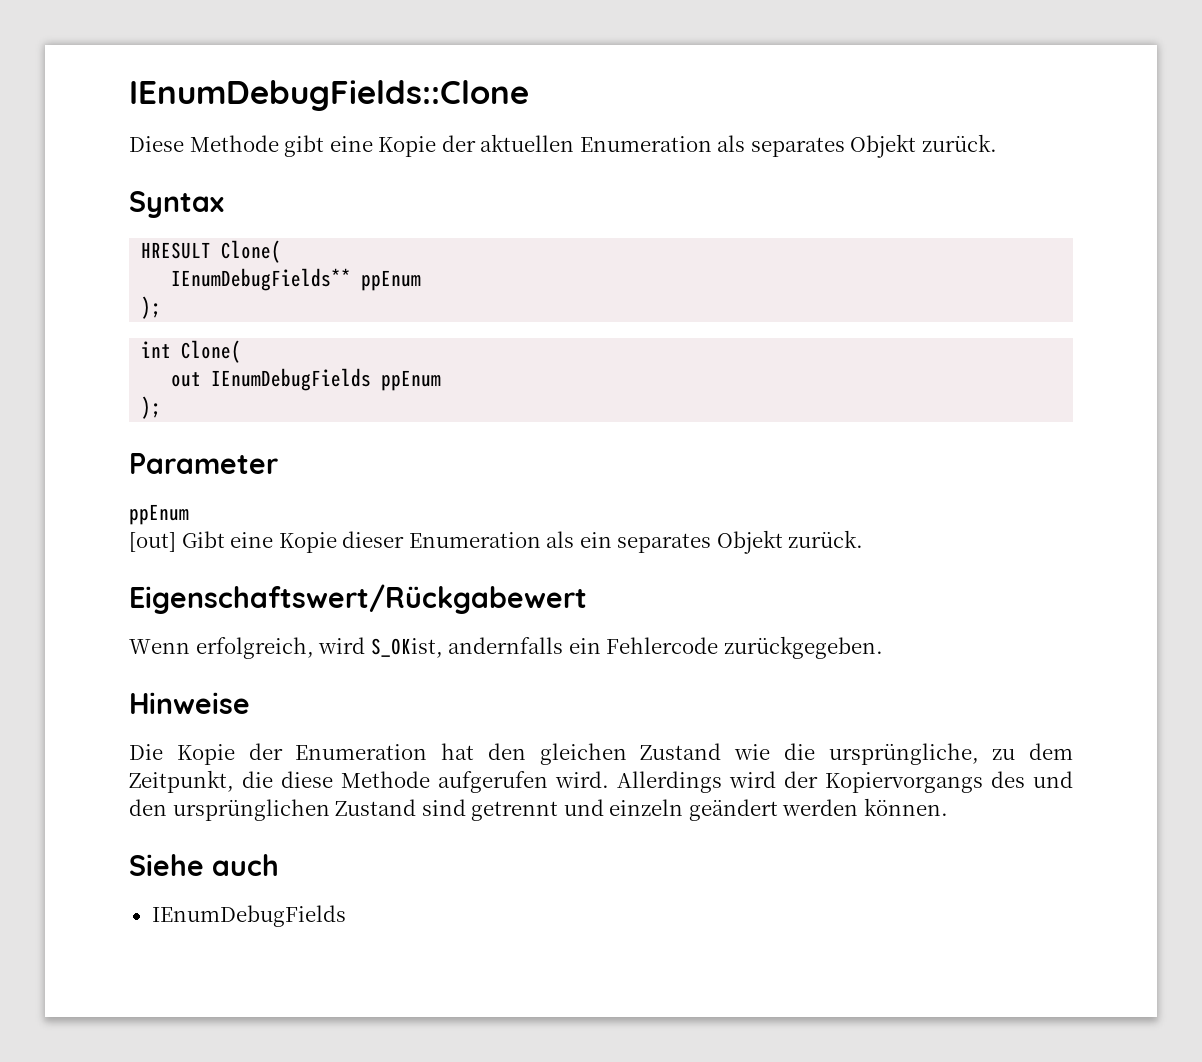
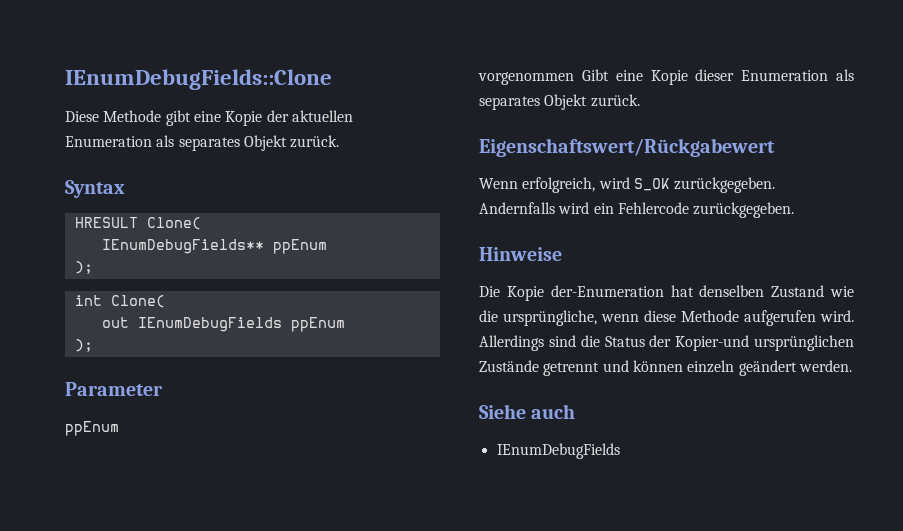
[129,532,176,552] [out] -> [478,72,574,85] vorgenommen
[579,532,612,548] ein -> (854, 75) none
[370,637,564,658] S_OKist, andernfalls -> [633,177,776,193] [479,202,590,214] S_OK zurückgegeben. Andernfalls wird
[248,743,1073,765] [129,770,273,793] der Enumeration hat den gleichen Zustand wie die ursprüngliche, zu dem Zeitpunkt, die -> [550,285,854,297] [479,310,639,326] der-Enumeration hat denselben Zustand wie die ursprüngliche, wenn
[729,771,1073,793] [129,799,466,821] wird der Kopiervorgangs des und den ursprünglichen Zustand sind -> [548,335,854,351] [479,360,539,372] sind die Status der Kopier-und ursprünglichen Zustände
(604, 807) none -> [632,360,683,372] können
[782,798,948,816] werden können. -> [798,360,852,372] werden.

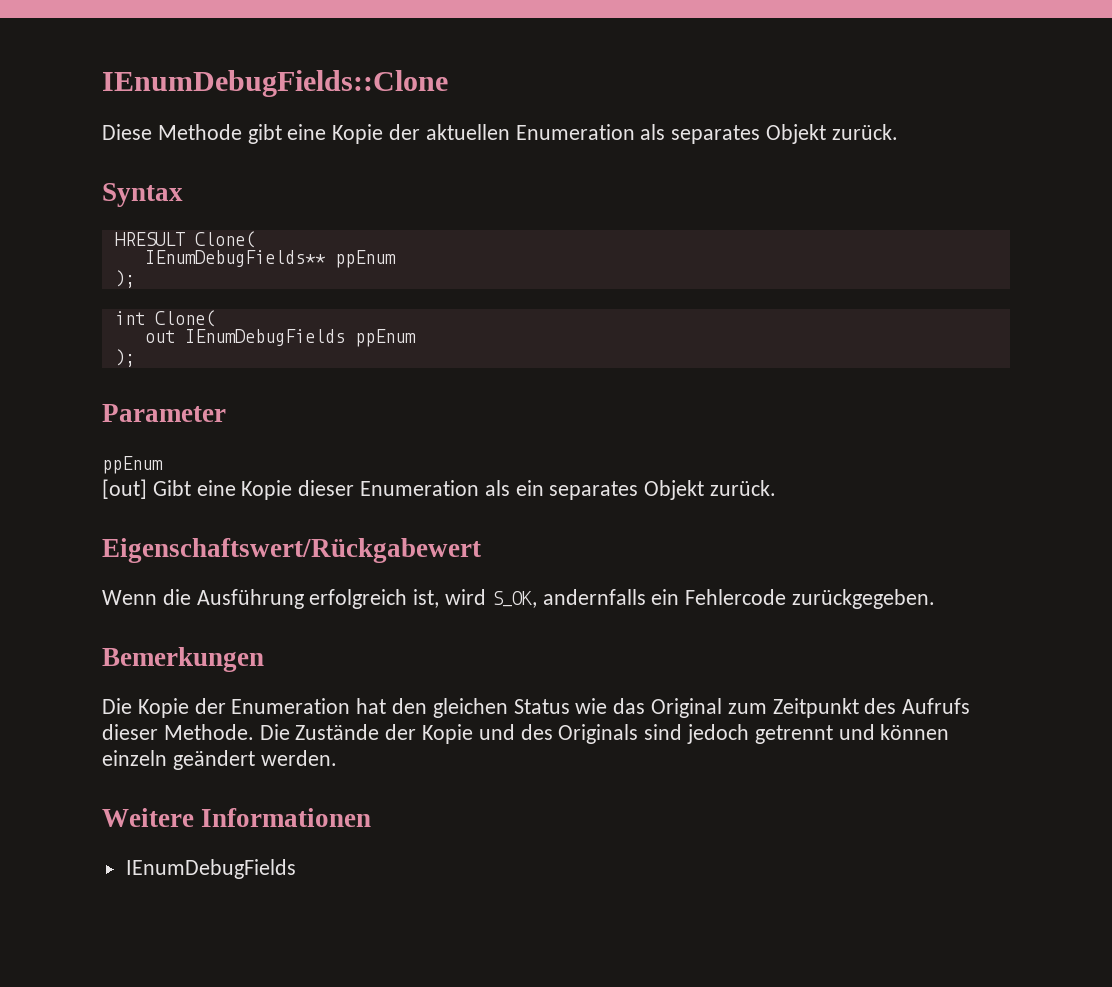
[478,72,574,85] vorgenommen -> [102,479,147,499] [out]
(854, 75) none -> [515,480,544,496] ein
[522,177,776,193] [479,202,590,214] erfolgreich, wird S_OK zurückgegeben. Andernfalls wird -> [162,589,646,609] die Ausführung erfolgreich ist, wird S_OK, andernfalls
[479,247,562,261] Hinweise -> [102,647,264,672] Bemerkungen
[550,285,854,297] [479,310,854,326] [479,335,854,351] [479,360,539,372] der-Enumeration hat denselben Zustand wie die ursprüngliche, wenn diese Methode aufgerufen wird. Allerdings sind die Status der Kopier-und ursprünglichen Zustände -> [194,698,971,718] [102,724,750,744] der Enumeration hat den gleichen Status wie das Original zum Zeitpunkt des Aufrufs dieser Methode. Die Zustände der Kopie und des Originals sind jedoch
[479,404,576,419] Siehe auch -> [102,808,372,827] Weitere Informationen

